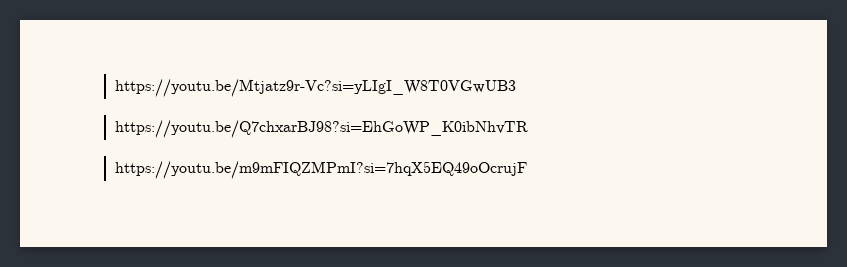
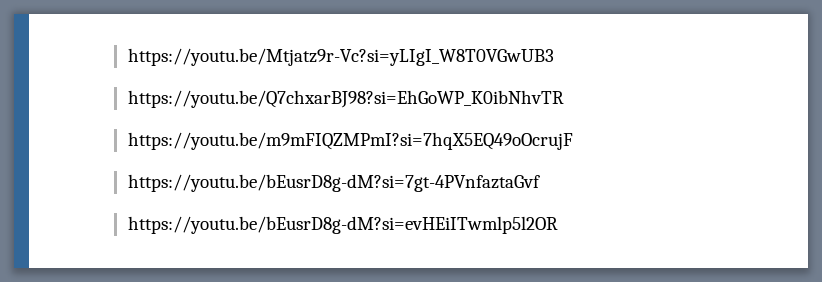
(527, 170) none -> [127,174,540,192] [127,216,558,234] // https://youtu.be/bEusrD8g-dM?si=7gt-4PVnfaztaGvf // https://youtu.be/bEusrD8g-dM?si=evHEiITwmlp5l2OR

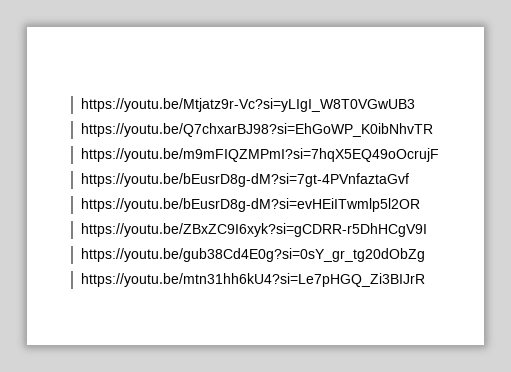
(558, 225) none -> [81,223,428,237] [81,248,426,262] [81,273,426,287] // https://youtu.be/ZBxZC9I6xyk?si=gCDRR-r5DhHCgV9I // https://youtu.be/gub38Cd4E0g?si=0sY_gr_tg20dObZg // https://youtu.be/mtn31hh6kU4?si=Le7pHGQ_Zi3BIJrR

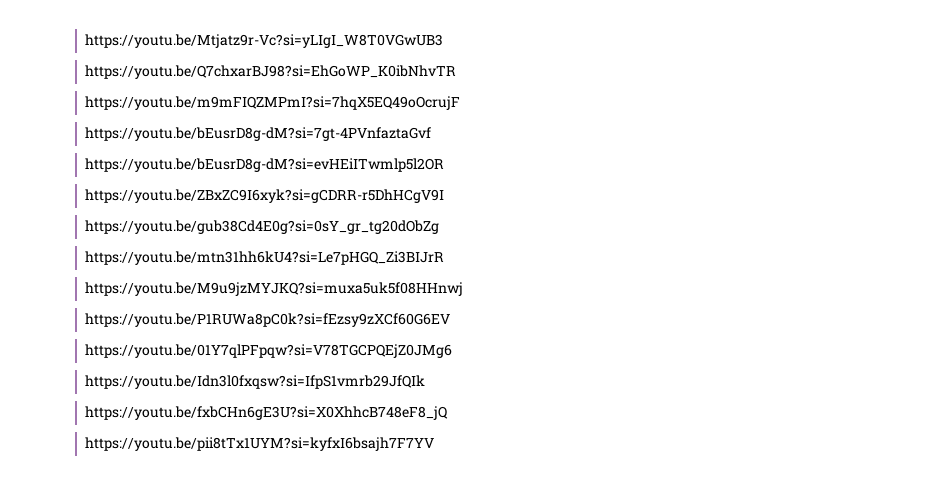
(426, 280) none -> [84,282,463,296] [84,313,450,327] [84,344,452,358] [84,375,425,389] [84,406,448,420] [84,437,434,451] // https://youtu.be/M9u9jzMYJKQ?si=muxa5uk5f08HHnwj // https://youtu.be/P1RUWa8pC0k?si=fEzsy9zXCf60G6EV // https://youtu.be/01Y7qlPFpqw?si=V78TGCPQEjZ0JMg6 // https://youtu.be/Idn3l0fxqsw?si=IfpS1vmrb29JfQIk // https://youtu.be/fxbCHn6gE3U?si=X0XhhcB748eF8_jQ // https://youtu.be/pii8tTx1UYM?si=kyfxI6bsajh7F7YV

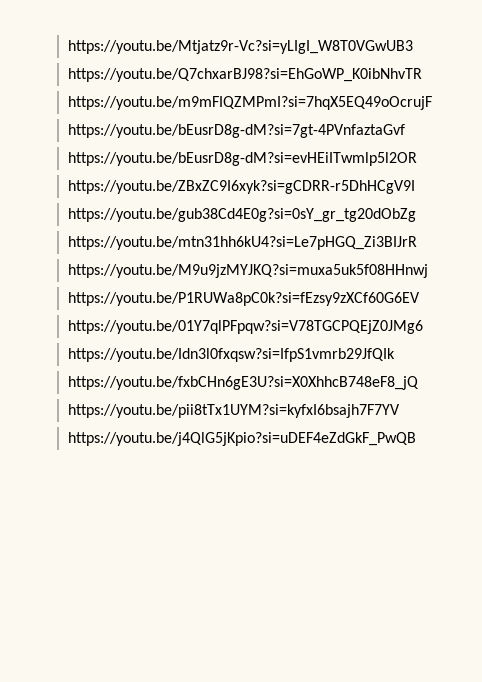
(434, 444) none -> [67,432,416,446] // https://youtu.be/j4QlG5jKpio?si=uDEF4eZdGkF_PwQB

